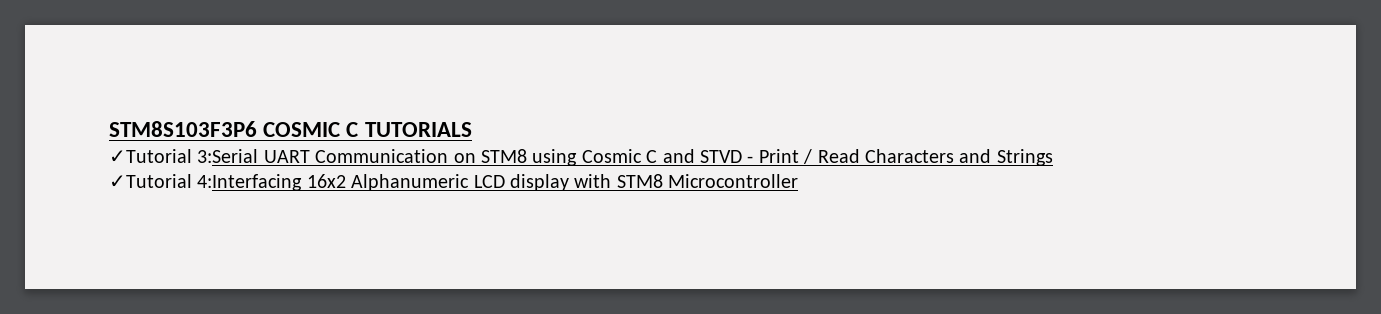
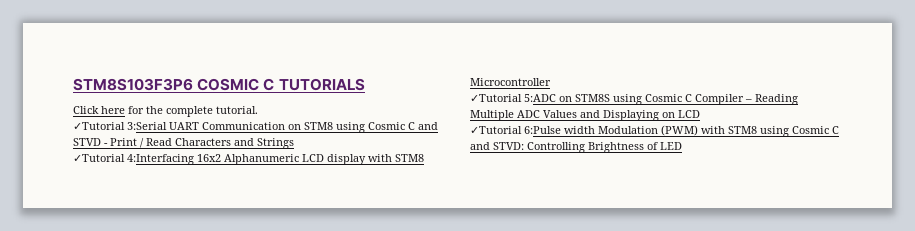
(472, 129) none -> [73,106,258,117] // Click here for the complete tutorial.
(799, 181) none -> [470,94,798,105] [470,110,700,121] [470,125,839,137] [470,142,682,153] // ✓Tutorial 5:ADC on STM8S using Cosmic C Compiler – Reading Multiple ADC Values and Displaying on LCD // ✓Tutorial 6:Pulse width Modulation (PWM) with STM8 using Cosmic C and STVD: Controlling Brightness of LED

